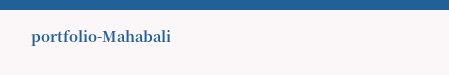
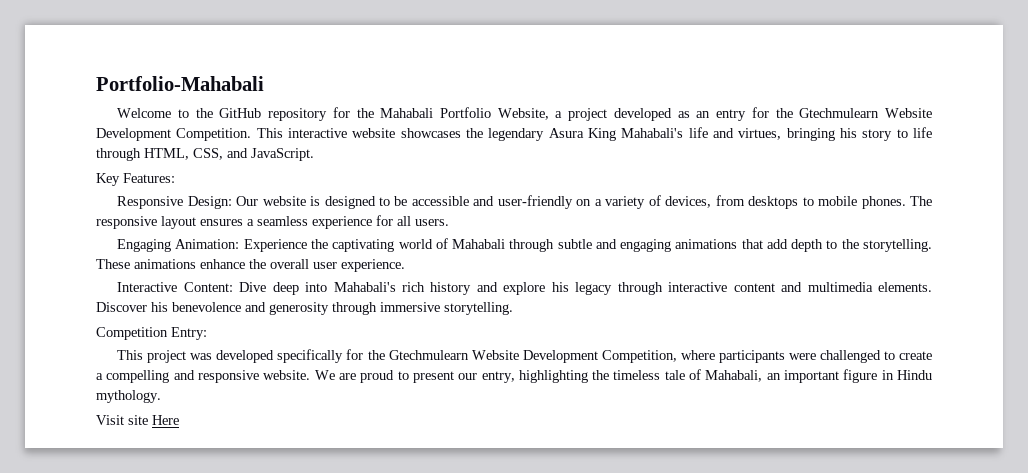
[31,30,171,46] portfolio-Mahabali -> [96,76,264,91] [117,107,933,121] [96,127,933,141] [96,148,314,161] [96,173,175,186] [117,195,933,209] [96,215,449,229] [117,238,932,252] [96,259,405,272] [117,282,932,295] [96,302,513,315] [96,327,207,340] [117,349,932,363] [96,369,933,383] [96,390,161,403] [96,415,179,425] Portfolio-Mahabali // Welcome to the GitHub repository for the Mahabali Portfolio Website, a project developed as an entry for the Gtechmulearn Website Development Competition. This interactive website showcases the legendary Asura King Mahabali's life and virtues, bringing his story to life through HTML, CSS, and JavaScript. // Key Features: // Responsive Design: Our website is designed to be accessible and user-friendly on a variety of devices, from desktops to mobile phones. The responsive layout ensures a seamless experience for all users. // Engaging Animation: Experience the captivating world of Mahabali through subtle and engaging animations that add depth to the storytelling. These animations enhance the overall user experience. // Interactive Content: Dive deep into Mahabali's rich history and explore his legacy through interactive content and multimedia elements. Discover his benevolence and generosity through immersive storytelling. // Competition Entry: // This project was developed specifically for the Gtechmulearn Website Development Competition, where participants were challenged to create a compelling and responsive website. We are proud to present our entry, highlighting the timeless tale of Mahabali, an important figure in Hindu mythology. // Visit site Here

